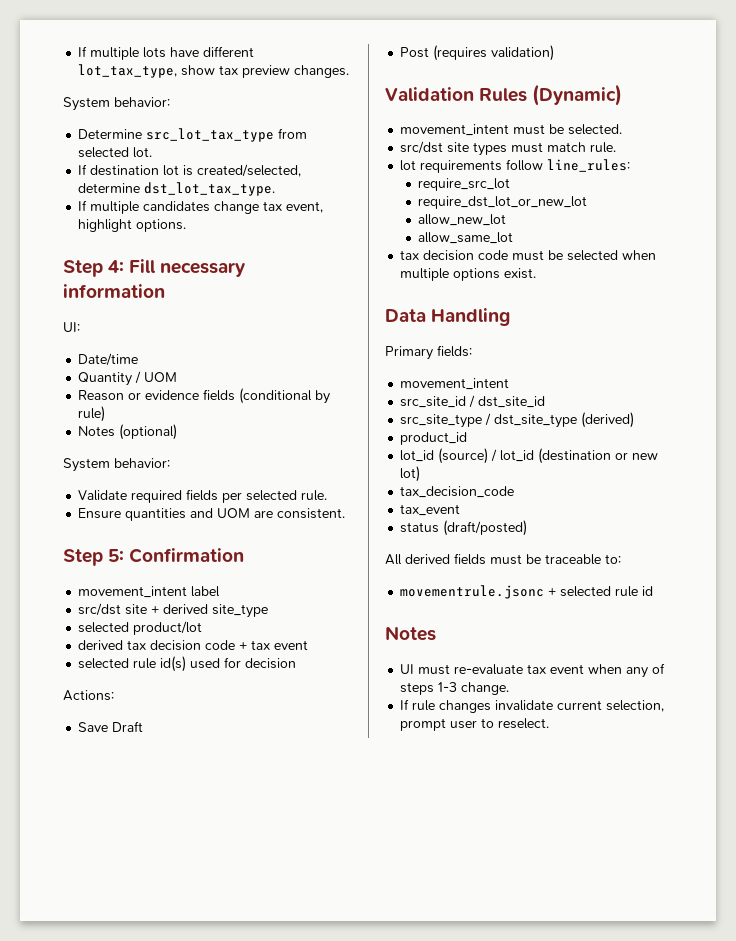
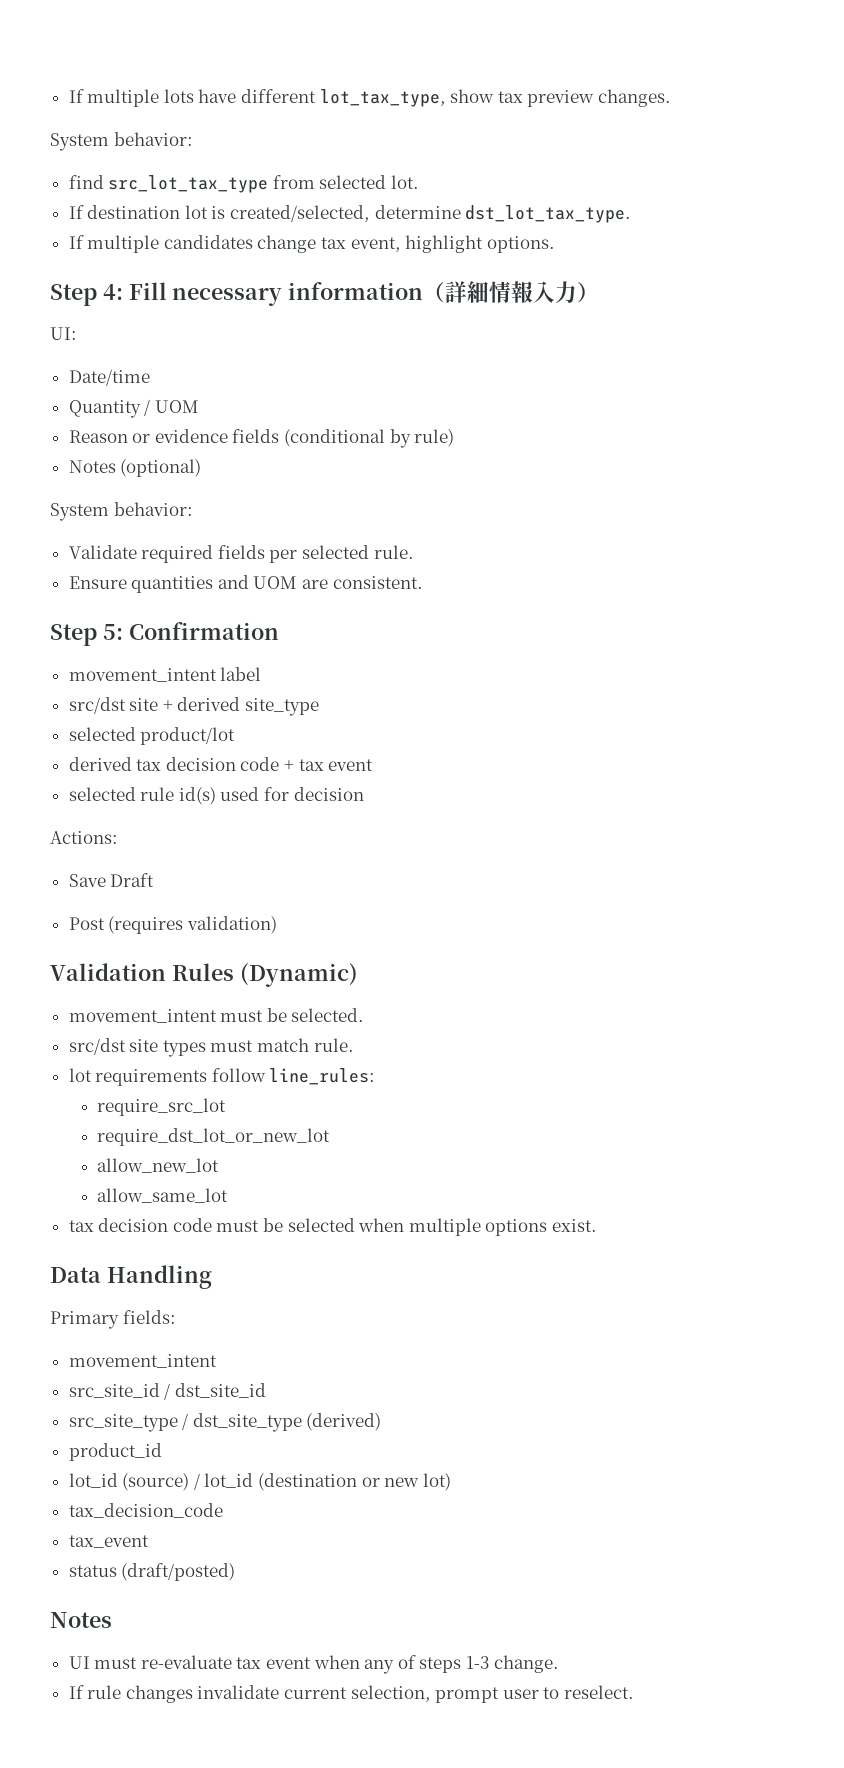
[78,129,143,139] Determine -> [68,175,104,189] find
(165, 291) none -> [423,281,600,304] （詳細情報入力）
[385,553,621,565] [400,585,654,599] // All derived fields must be traceable to: // movementrule.jsonc + selected rule id -> (236, 1572) none

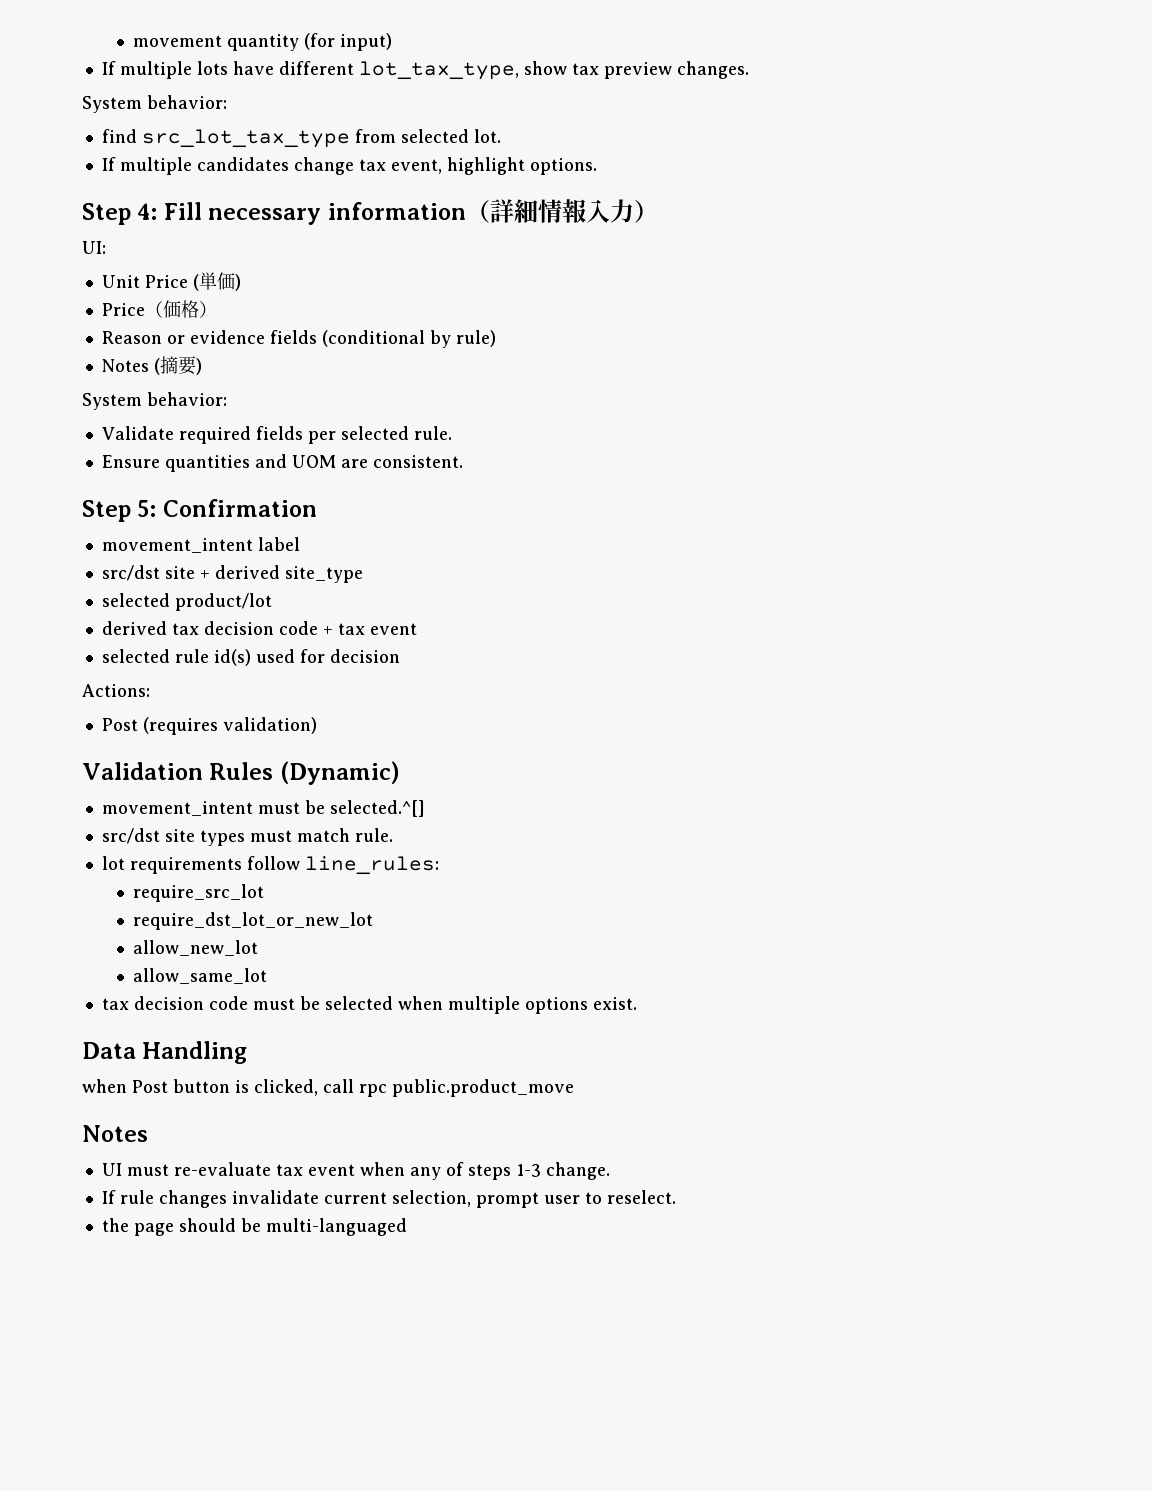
(68, 96) none -> [132,33,392,51] movement quantity (for input) //
[68,205,632,223] // If destination lot is created/selected, determine dst_lot_tax_type. -> (501, 136) none
[68,369,150,386] [68,399,199,418] Date/time // Quantity / UOM -> [101,272,241,291] [101,300,217,318] Unit Price (単価) // Price（価格）
[120,459,202,477] (optional) -> [153,356,202,375] (摘要)
[68,873,155,887] // Save Draft -> (150, 690) none
[291,1008,365,1022] selected. -> [329,800,425,817] selected.^[]
[50,1310,176,1329] [68,1354,217,1368] [68,1383,266,1400] [68,1413,382,1432] [68,1443,162,1461] [68,1473,451,1491] [68,1503,223,1518] [68,1535,149,1548] [68,1563,236,1581] Primary fields: // movement_intent // src_site_id / dst_site_id // src_site_type / dst_site_type (derived) // product_id // lot_id (source) / lot_id (destination or new lot) // tax_decision_code // tax_event // status (draft/posted) -> [82,1079,574,1097] when Post button is clicked, call rpc public.product_move
(635, 1692) none -> [101,1218,407,1236] // the page should be multi-languaged

